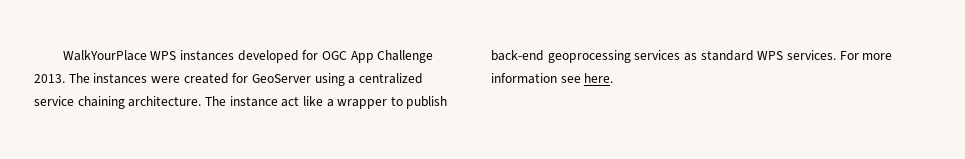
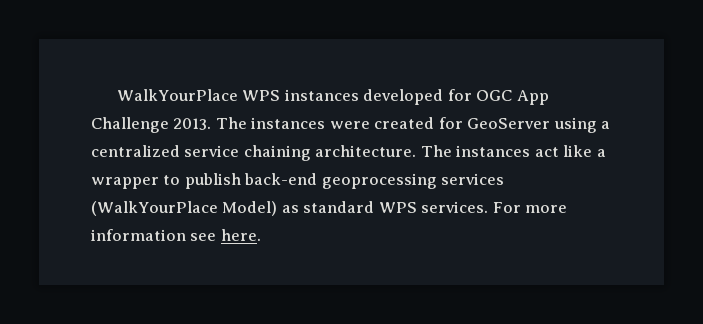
[229,96,278,107] instance -> [456,145,531,157] instances
(681, 55) none -> [91,201,278,216] (WalkYourPlace Model)

